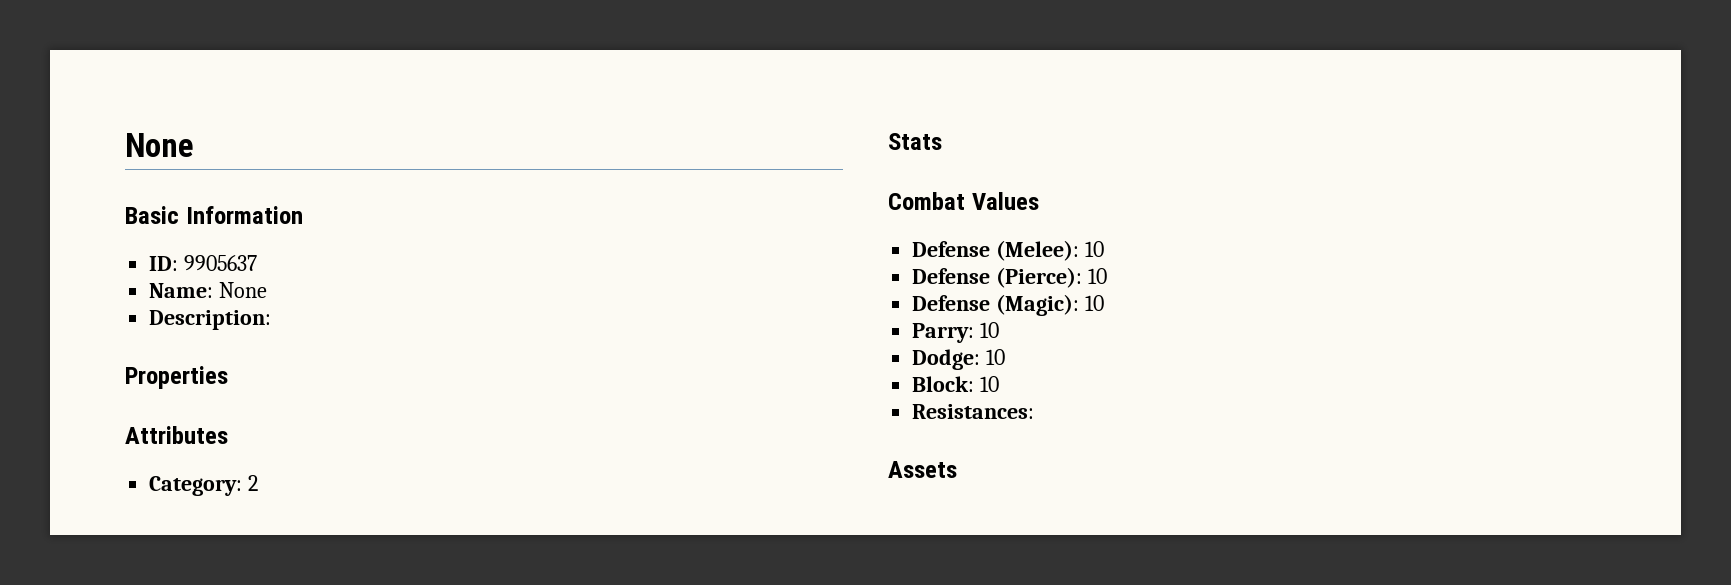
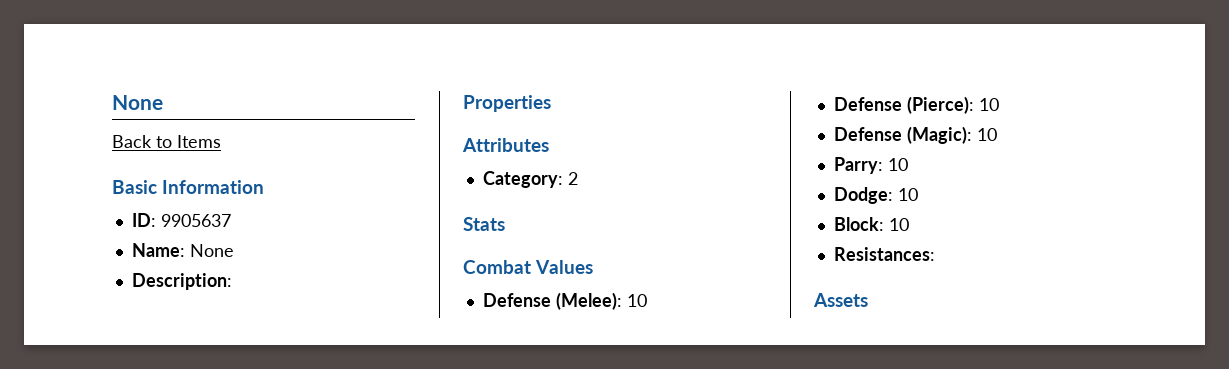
[125,133,194,157] None -> [112,95,163,110] [112,135,221,148] None // Back to Items

